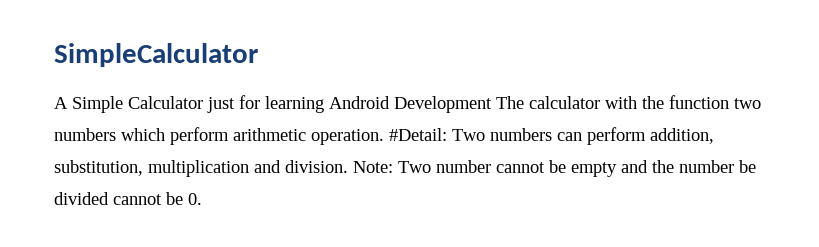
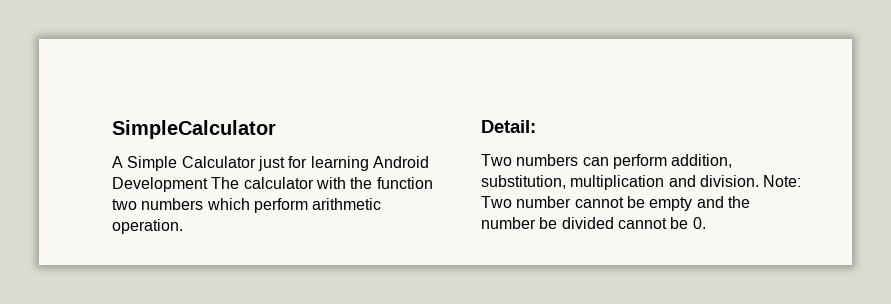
[389,128,447,141] #Detail: -> [481,120,536,133] // Detail: //

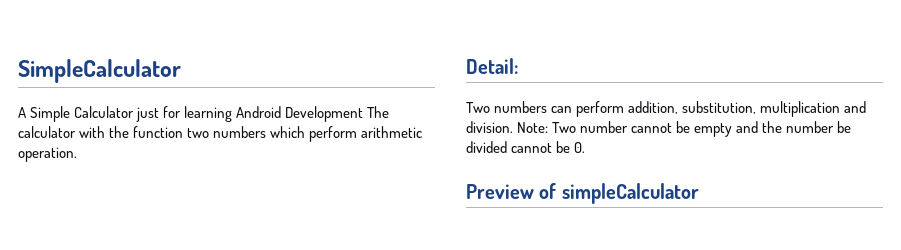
(706, 223) none -> [466,183,699,204] // Preview of simpleCalculator

